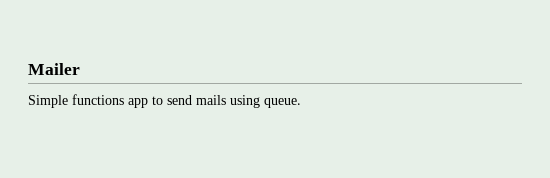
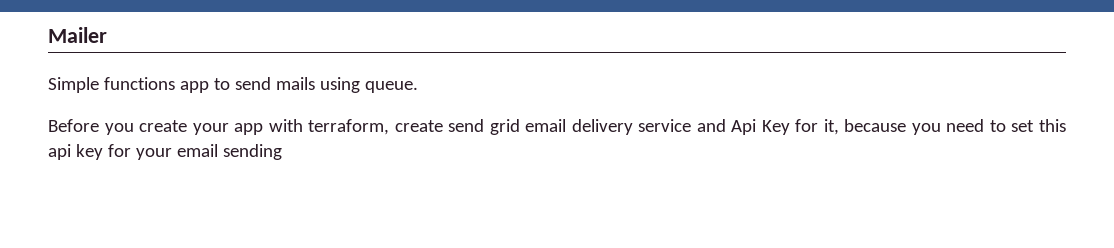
(301, 103) none -> [48,119,1066,135] [48,144,282,160] // Before you create your app with terraform, create send grid email delivery service and Api Key for it, because you need to set this api key for your email sending

